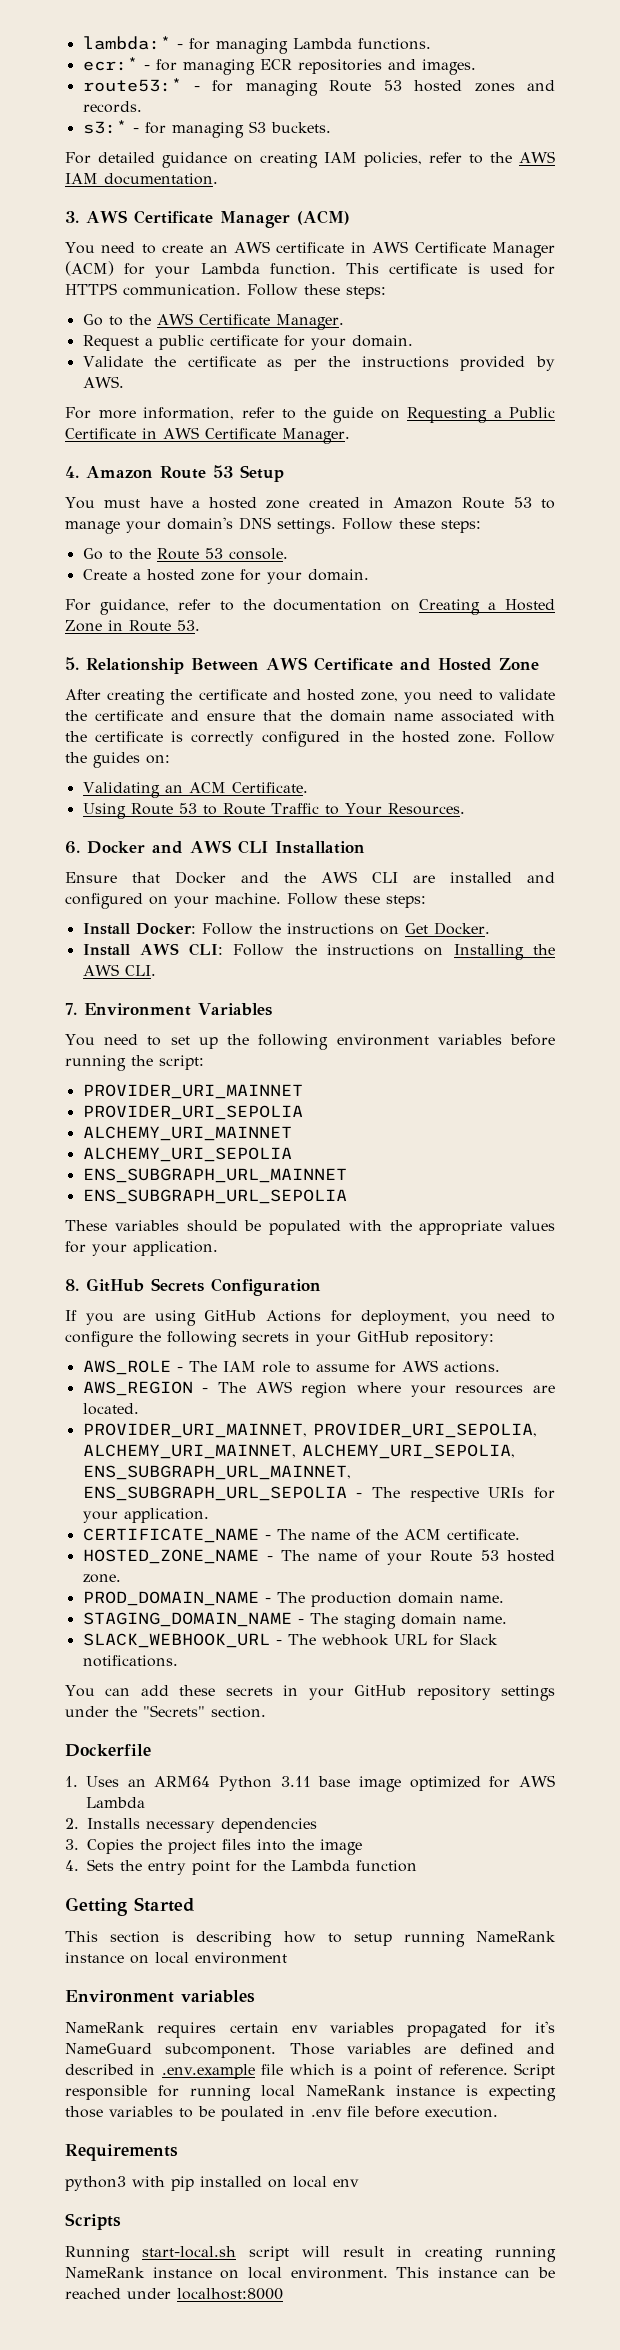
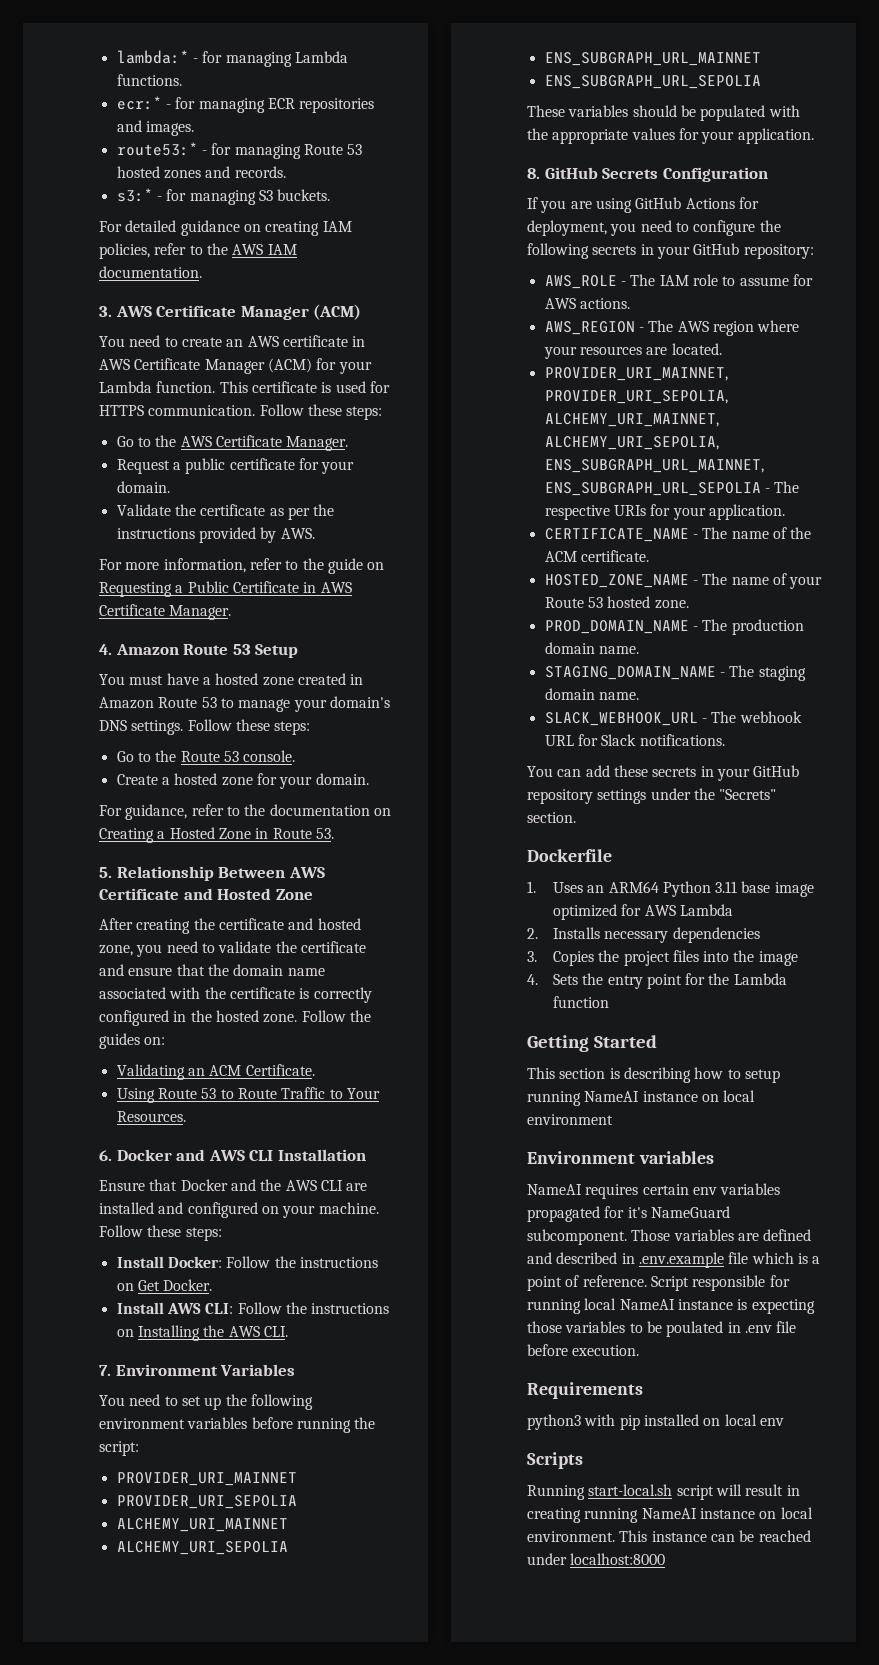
[476,1931,556,1942] NameRank -> [584,1091,640,1102] NameAI
[65,2022,145,2033] NameRank -> [527,1184,582,1195] NameAI
[306,2085,386,2096] NameRank -> [619,1299,675,1310] NameAI
[65,2267,145,2278] NameRank -> [641,1508,697,1519] NameAI

